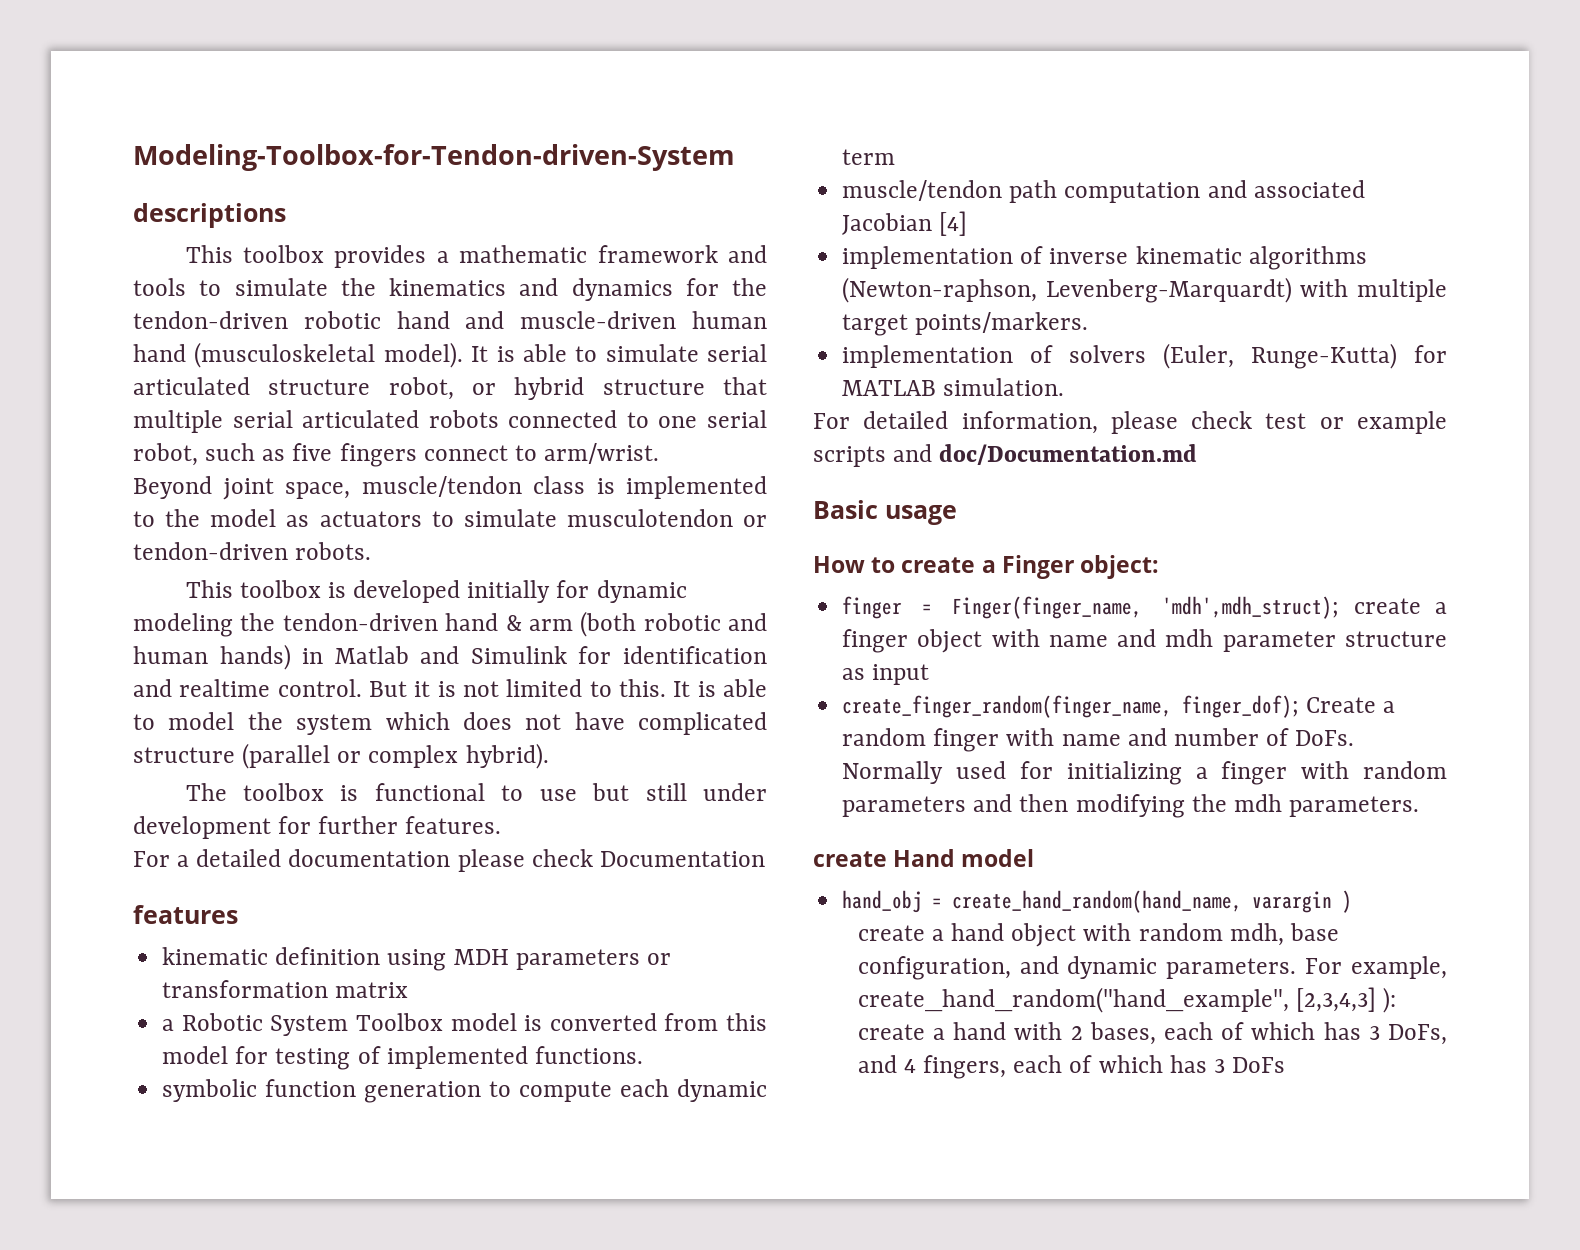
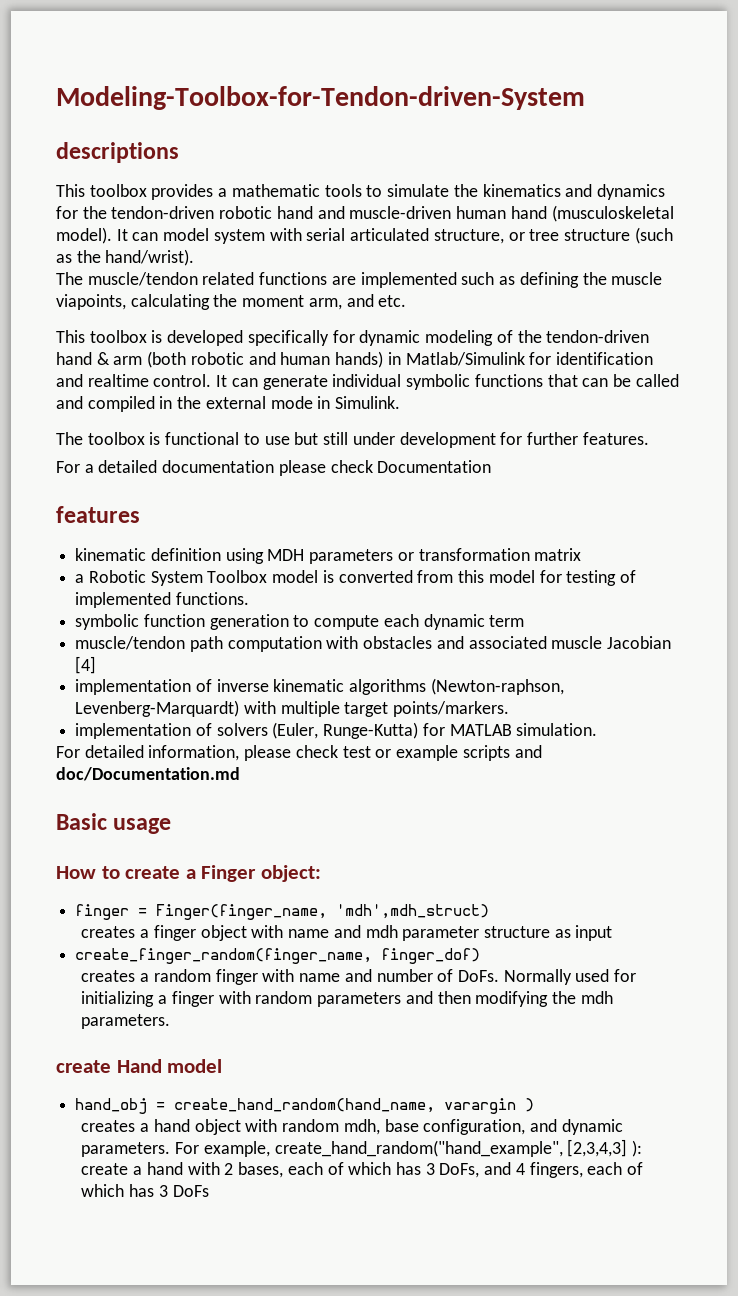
[597,245,767,263] framework and -> (320, 190) none
[496,344,767,362] [133,377,767,400] [133,410,767,433] [133,443,660,467] [133,476,767,500] [133,509,767,527] [133,542,372,560] is able to simulate serial articulated structure robot, or hybrid structure that multiple serial articulated robots connected to one serial robot, such as five fingers connect to arm/wrist. // Beyond joint space, muscle/tendon class is implemented to the model as actuators to simulate musculotendon or tendon-driven robots. -> [132,227,673,244] [56,249,195,266] [56,272,663,288] [56,294,407,310] can model system with serial articulated structure, or tree structure (such as the hand/wrist). // The muscle/tendon related functions are implemented such as defining the muscle viapoints, calculating the moment arm, and etc.
[467,580,551,603] initially -> [247,330,329,346] specifically
(233, 625) none -> [496,330,513,343] of
[334,646,567,664] Matlab and Simulink -> [405,352,525,366] Matlab/Simulink
[369,679,767,697] [133,712,767,735] [133,743,549,769] But it is not limited to this. It is able to model the system which does not have complicated structure (parallel or complex hybrid). -> [216,374,679,390] [56,396,401,412] It can generate individual symbolic functions that can be called and compiled in the external mode in Simulink.
(1201, 192) none -> [326,636,433,649] with obstacles
(1365, 189) none -> [551,636,603,649] muscle
[1162,596,1421,619] 'mdh',mdh_struct); create -> [336,904,490,919] [81,926,136,938] 'mdh',mdh_struct) // creates
[1182,695,1377,718] finger_dof); Create -> [381,948,481,964] [81,970,136,982] finger_dof) // creates
[857,925,925,941] create -> [81,1120,136,1132] creates

